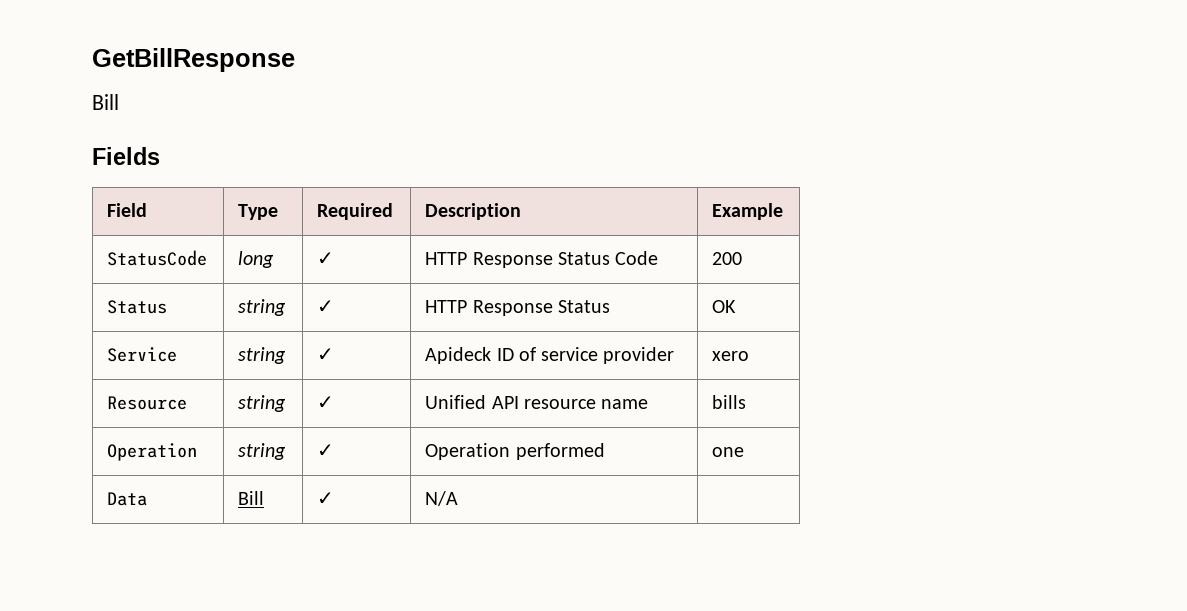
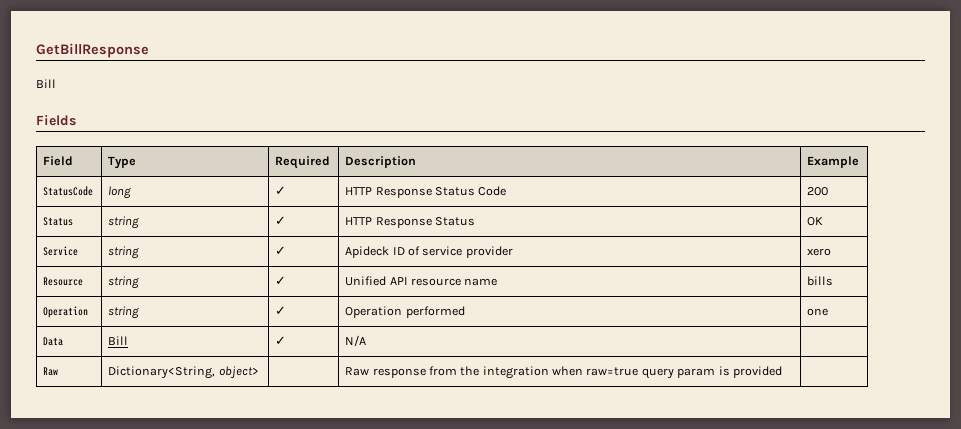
(459, 498) none -> [43,367,59,376] [108,366,259,379] [345,366,782,379] // Raw | Dictionary<String, object> | | Raw response from the integration when raw=true query param is provided |

